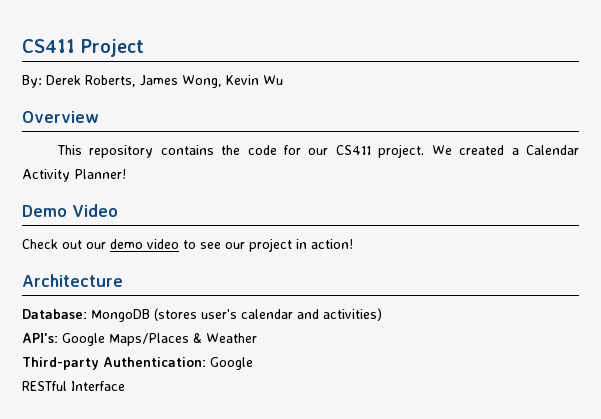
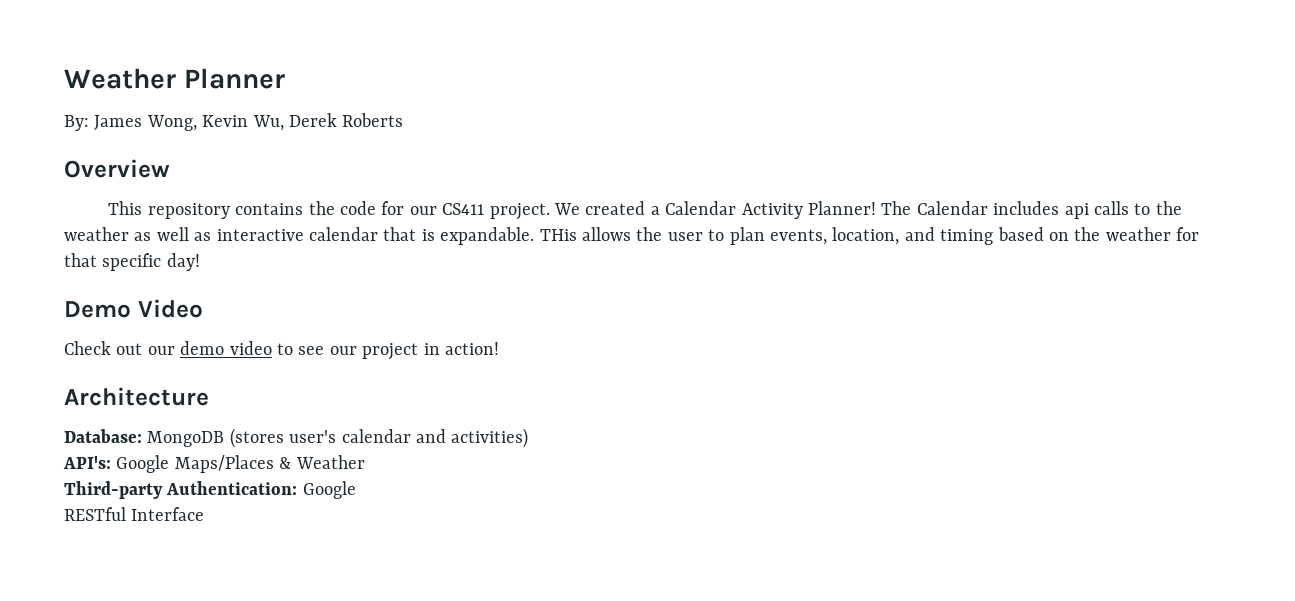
[22,39,144,57] CS411 Project -> [64,68,285,89] Weather Planner
[46,75,136,87] Derek Roberts, -> (89, 123) none
[263,75,283,85] Wu -> [252,113,404,131] Wu, Derek Roberts
(126, 174) none -> [881,201,1182,219] [64,227,1200,245] [64,253,200,271] The Calendar includes api calls to the weather as well as interactive calendar that is expandable. THis allows the user to plan events, location, and timing based on the weather for that specific day!

